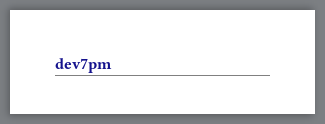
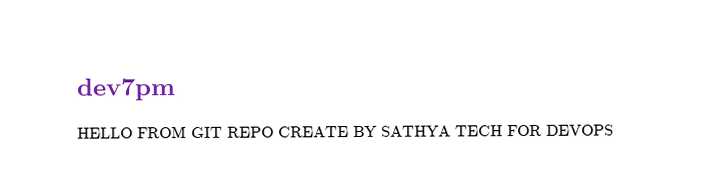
(112, 65) none -> [77,124,614,139] // HELLO FROM GIT REPO CREATE BY SATHYA TECH FOR DEVOPS

